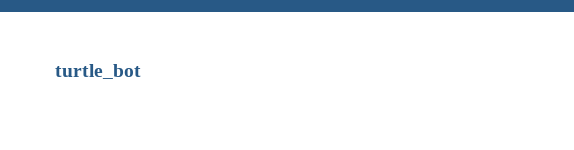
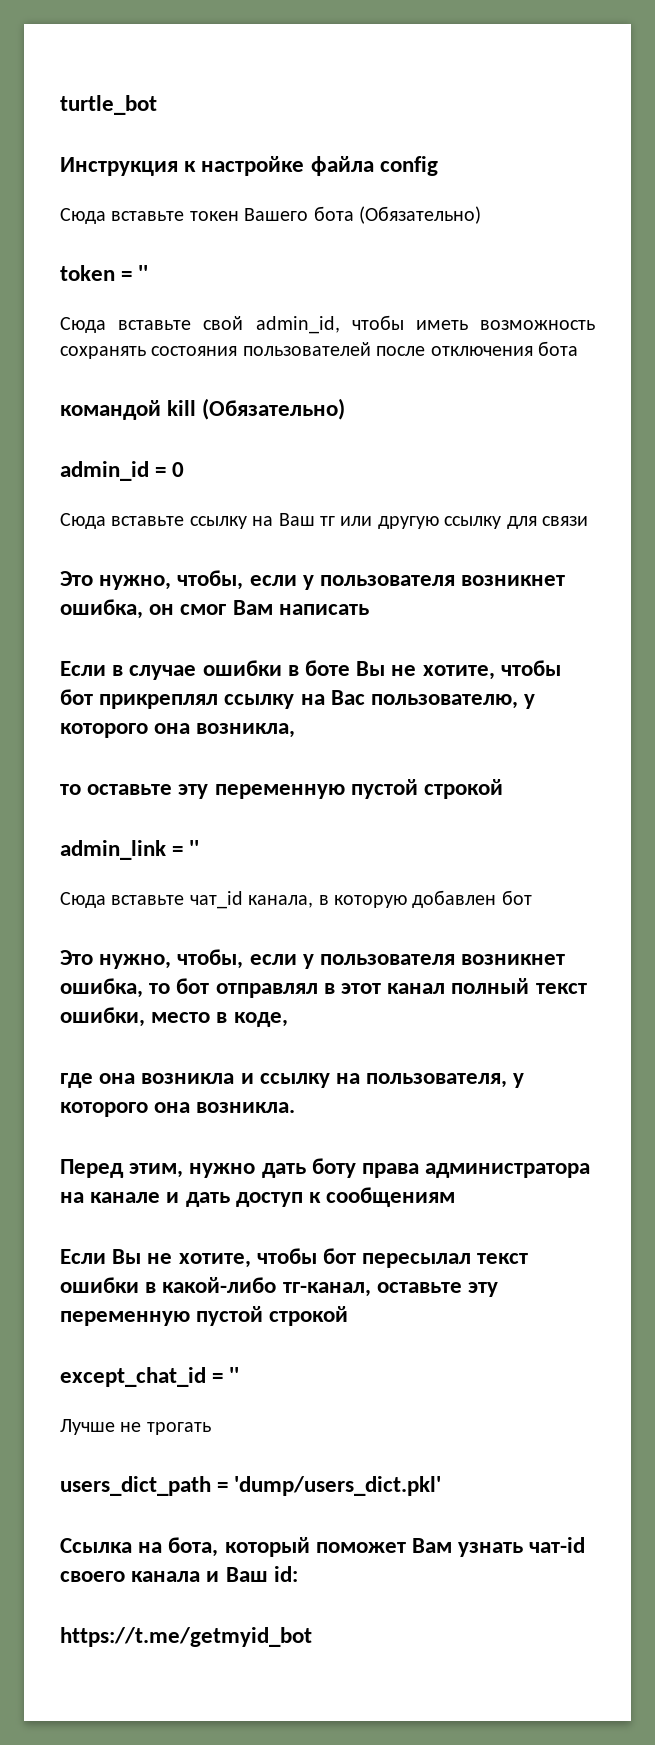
(141, 71) none -> [60,156,438,176] [60,206,481,224] [60,265,149,281] [60,315,595,334] [60,341,578,359] [60,398,346,420] [60,461,185,481] [60,513,588,529] [60,570,566,590] [60,599,369,619] [60,660,561,680] [60,689,536,709] [60,723,296,738] [60,779,504,799] [60,840,200,860] [60,890,532,909] [60,949,566,969] [60,978,587,998] [60,1007,288,1027] [60,1073,525,1088] [60,1102,296,1117] [60,1158,591,1178] [60,1187,456,1207] [60,1248,529,1268] [60,1277,499,1297] [60,1306,349,1326] [60,1367,240,1387] [60,1419,211,1435] [60,1476,442,1496] [60,1537,586,1557] [60,1566,298,1582] [60,1627,312,1647] // Инструкция к настройке файла config // Сюда вставьте токен Вашего бота (Обязательно) // token = '' // Сюда вставьте свой admin_id, чтобы иметь возможность сохранять состояния пользователей после отключения бота // командой kill (Обязательно) // admin_id = 0 // Сюда вставьте ссылку на Ваш тг или другую ссылку для связи // Это нужно, чтобы, если у пользователя возникнет ошибка, он смог Вам написать // Если в случае ошибки в боте Вы не хотите, чтобы бот прикреплял ссылку на Вас пользователю, у которого она возникла, // то оставьте эту переменную пустой строкой // admin_link = '' // Сюда вставьте чат_id канала, в которую добавлен бот // Это нужно, чтобы, если у пользователя возникнет ошибка, то бот отправлял в этот канал полный текст ошибки, место в коде, // где она возникла и ссылку на пользователя, у которого она возникла. // Перед этим, нужно дать боту права администратора на канале и дать доступ к сообщениям // Если Вы не хотите, чтобы бот пересылал текст ошибки в какой-либо тг-канал, оставьте эту переменную пустой строкой // except_chat_id = '' // Лучше не трогать // users_dict_path = 'dump/users_dict.pkl' // Ссылка на бота, который поможет Вам узнать чат-id своего канала и Ваш id: // https://t.me/getmyid_bot

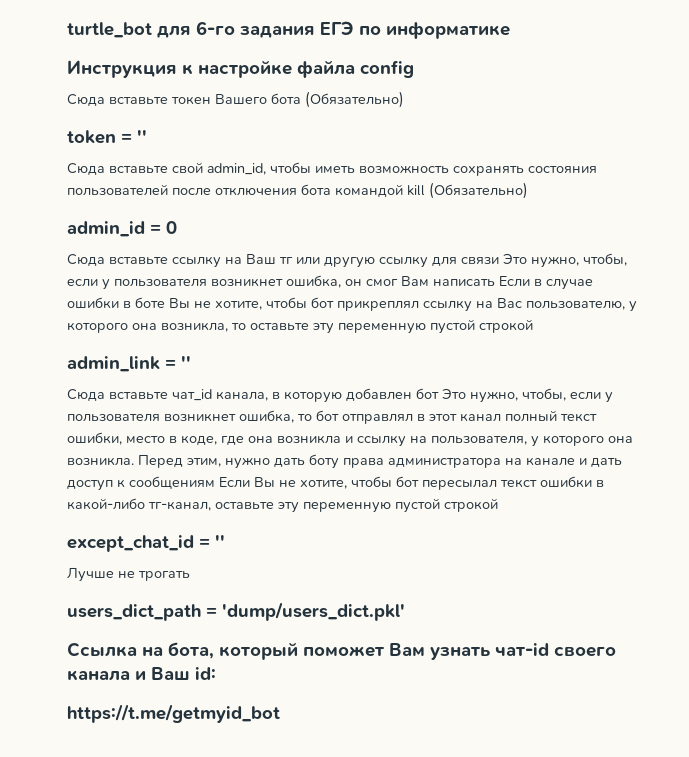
(157, 105) none -> [157,21,510,39] для 6-го задания ЕГЭ по информатике
(578, 348) // -> (331, 189) none
(588, 521) // -> (499, 261) none
(369, 609) // -> (495, 282) none
(296, 730) // -> (228, 327) none
(532, 897) // -> (439, 393) none
(288, 1019) // -> (217, 440) none
(296, 1107) // -> (134, 461) none
(456, 1197) // -> (215, 482) none

